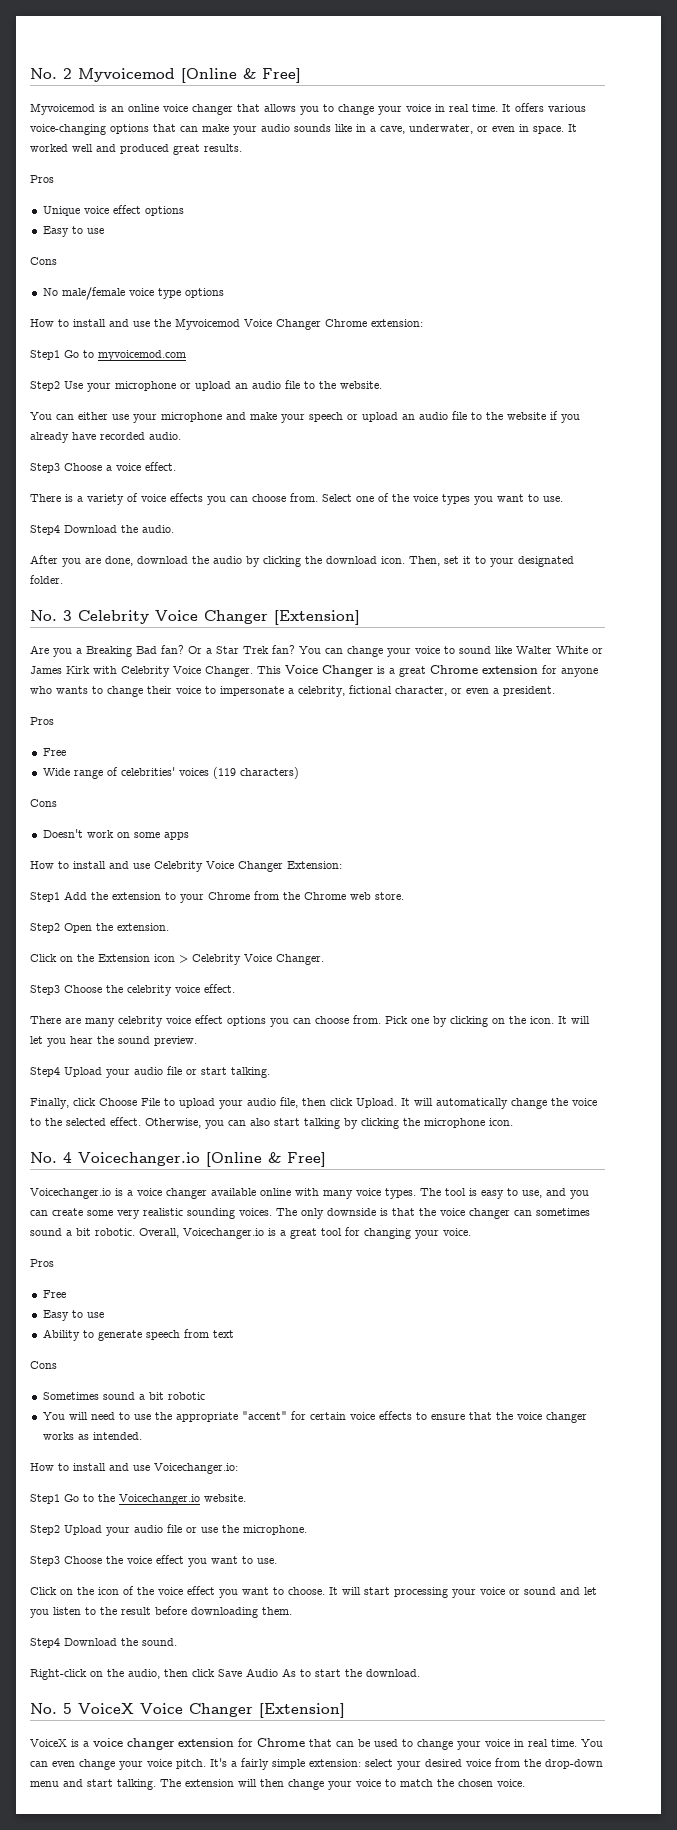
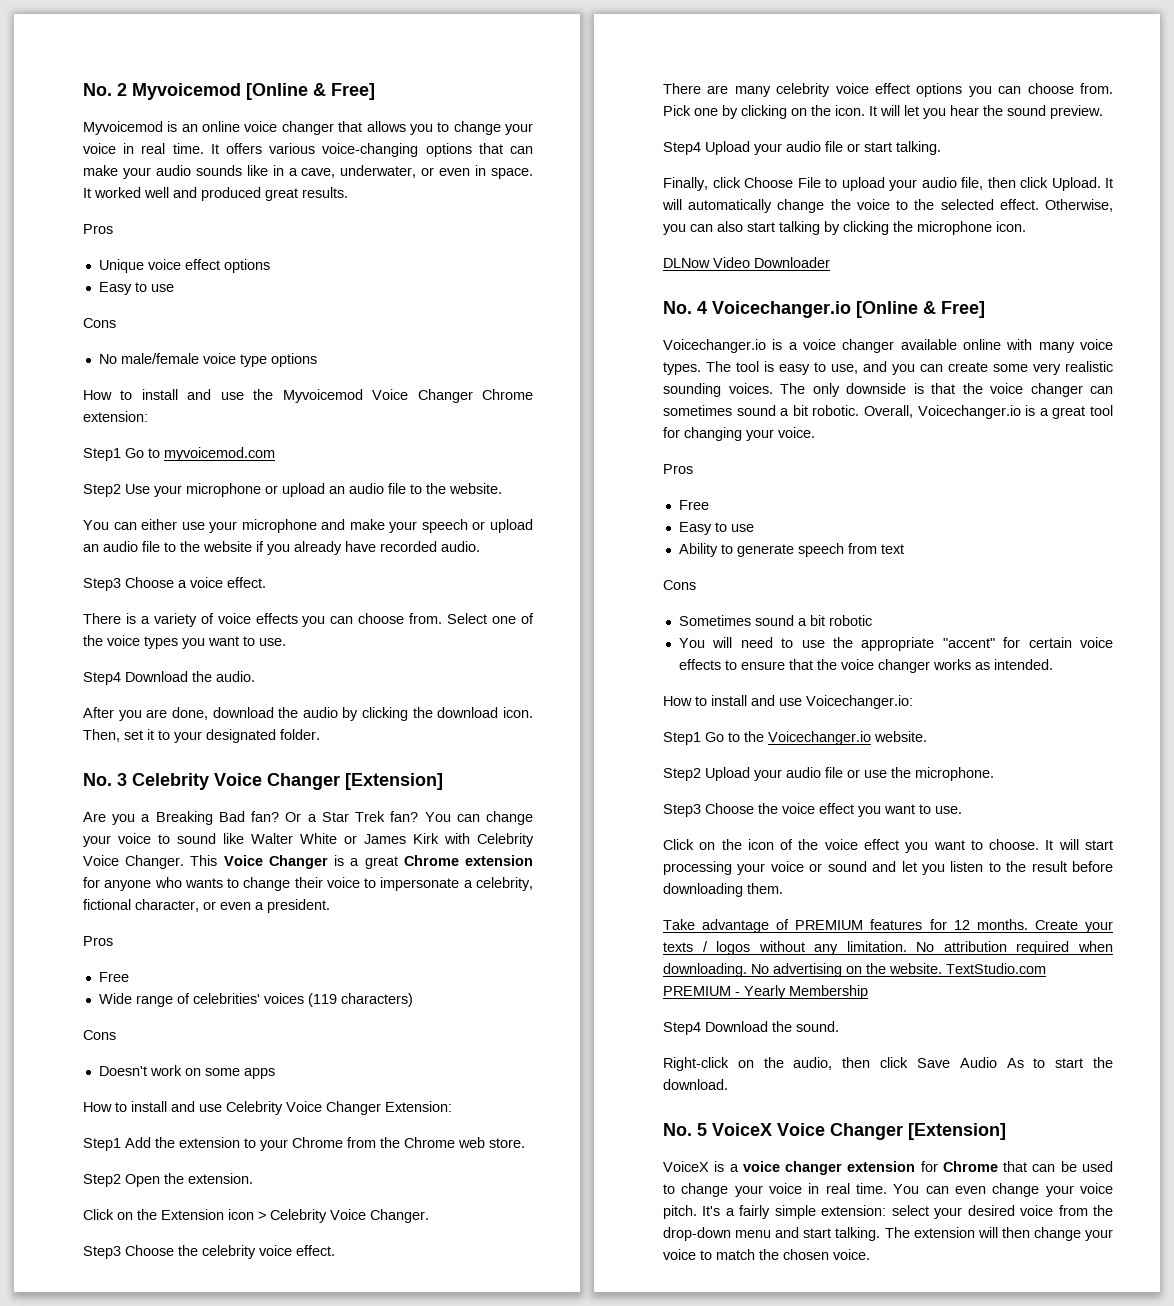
(513, 1122) none -> [663,257,830,268] // DLNow Video Downloader
(292, 1611) none -> [663,919,1113,933] [663,941,1113,955] [663,963,1046,977] [663,985,868,999] // Take advantage of PREMIUM features for 12 months. Create your texts / logos without any limitation. No attribution required when downloading. No advertising on the website. TextStudio.com PREMIUM - Yearly Membership

